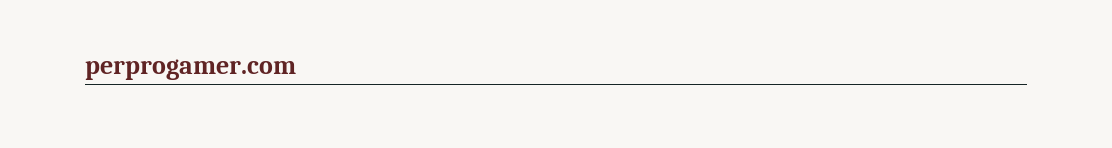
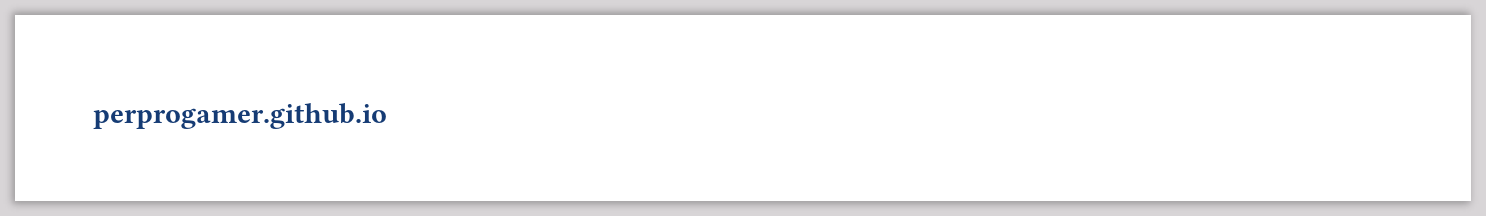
[85,59,296,80] perprogamer.com -> [93,103,387,129] perprogamer.github.io

